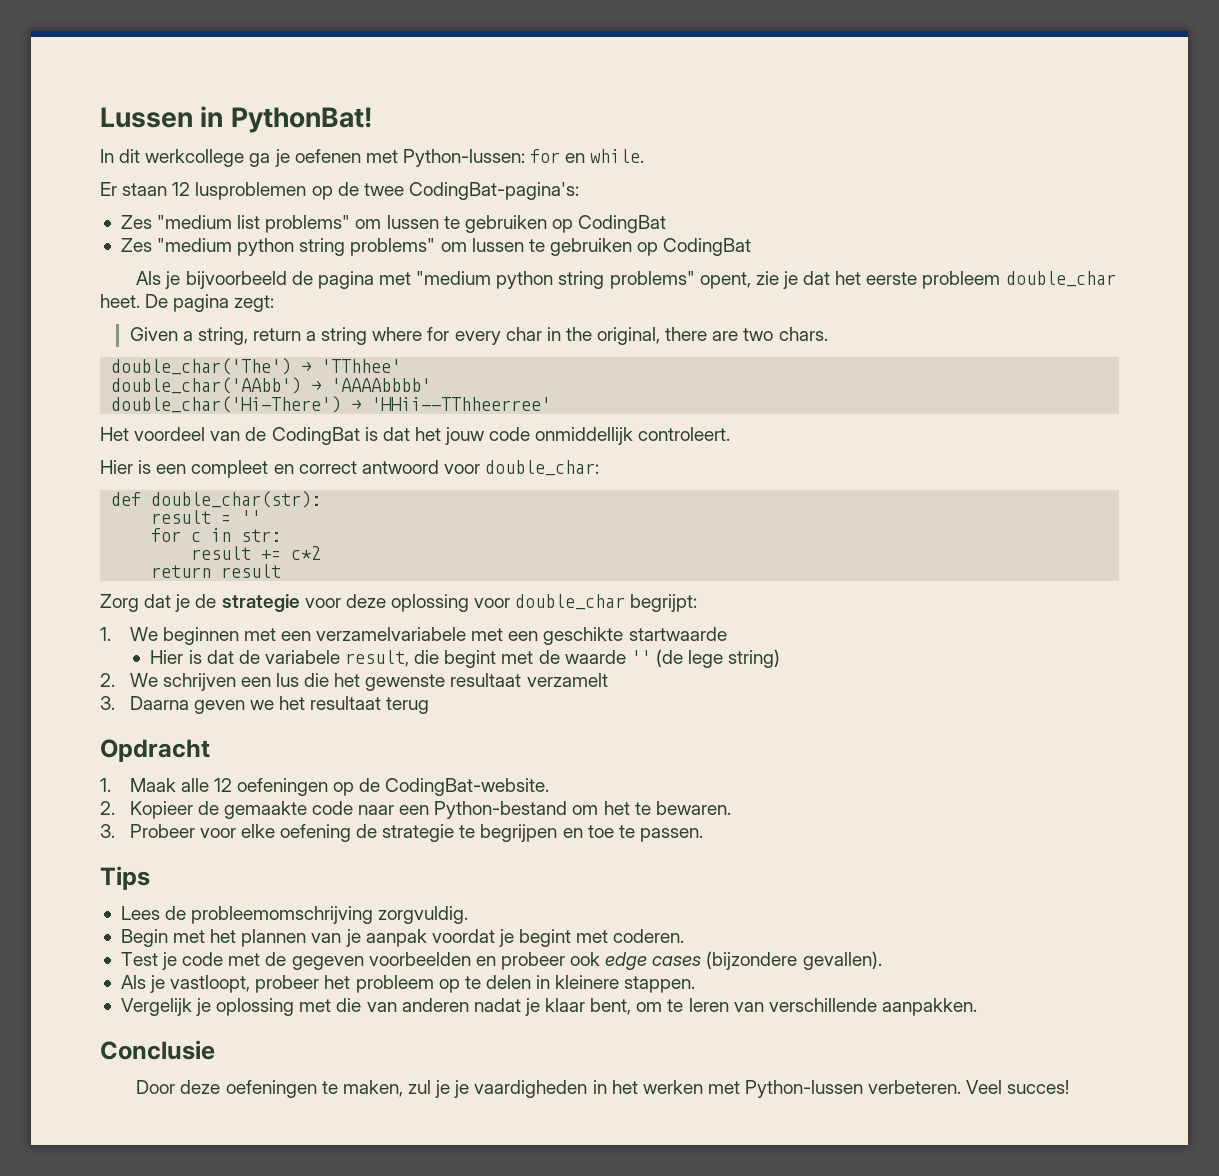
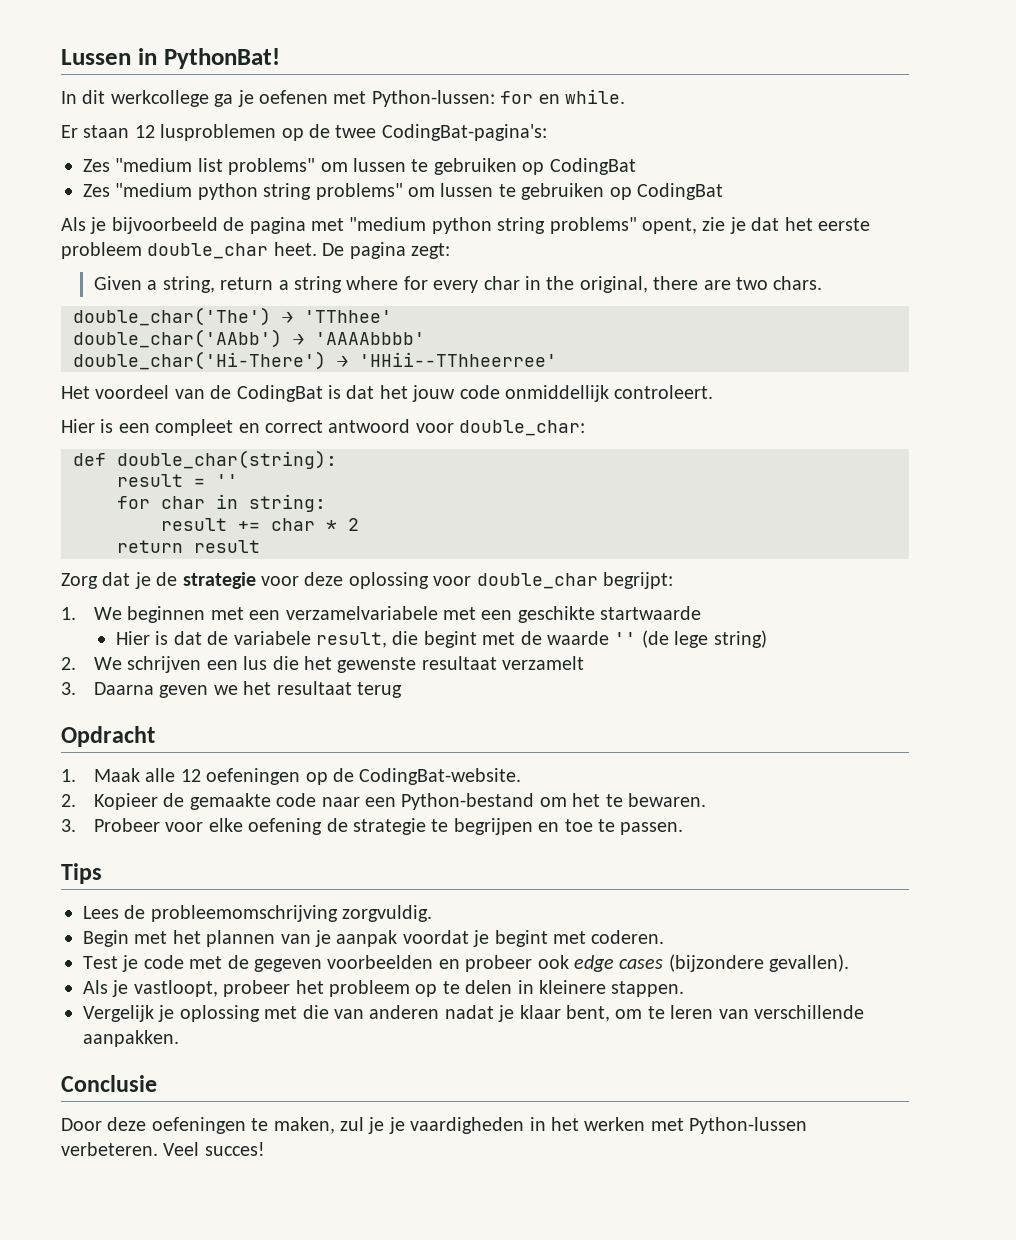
[151,491,322,508] double_char(str): -> [117,450,337,469] double_char(string):
[191,528,282,542] c in str: -> [161,494,326,512] char in string:
[291,546,322,560] c*2 -> [271,518,359,531] char * 2

